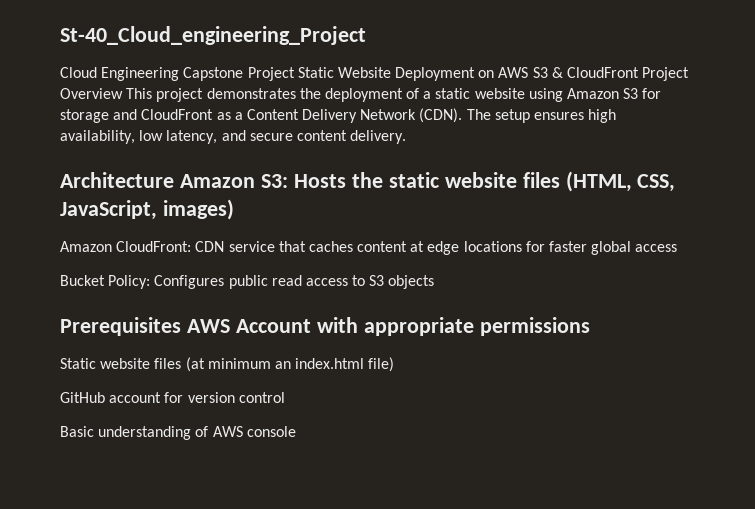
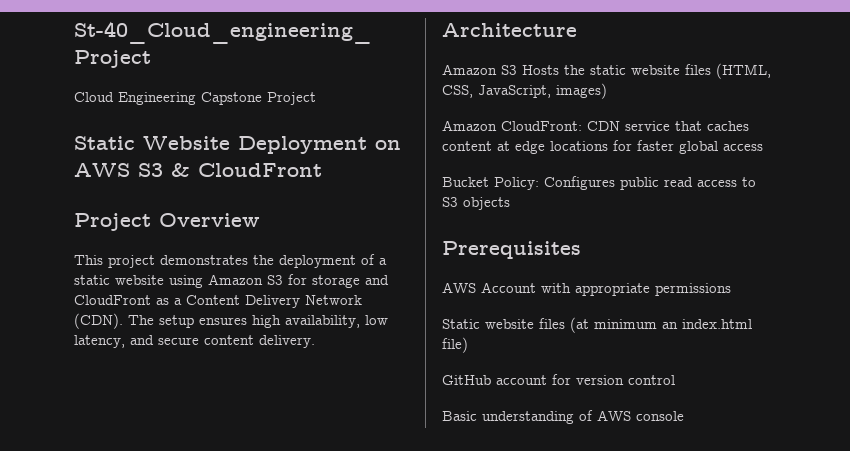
(295, 74) none -> (316, 98) //
(640, 72) none -> (322, 170) //
(123, 93) none -> (260, 220) //
[179,174,288,188] Amazon S3: -> [442,64,517,75] // Amazon S3
(181, 326) none -> (581, 250) //

